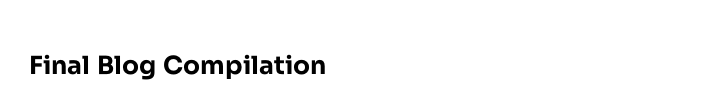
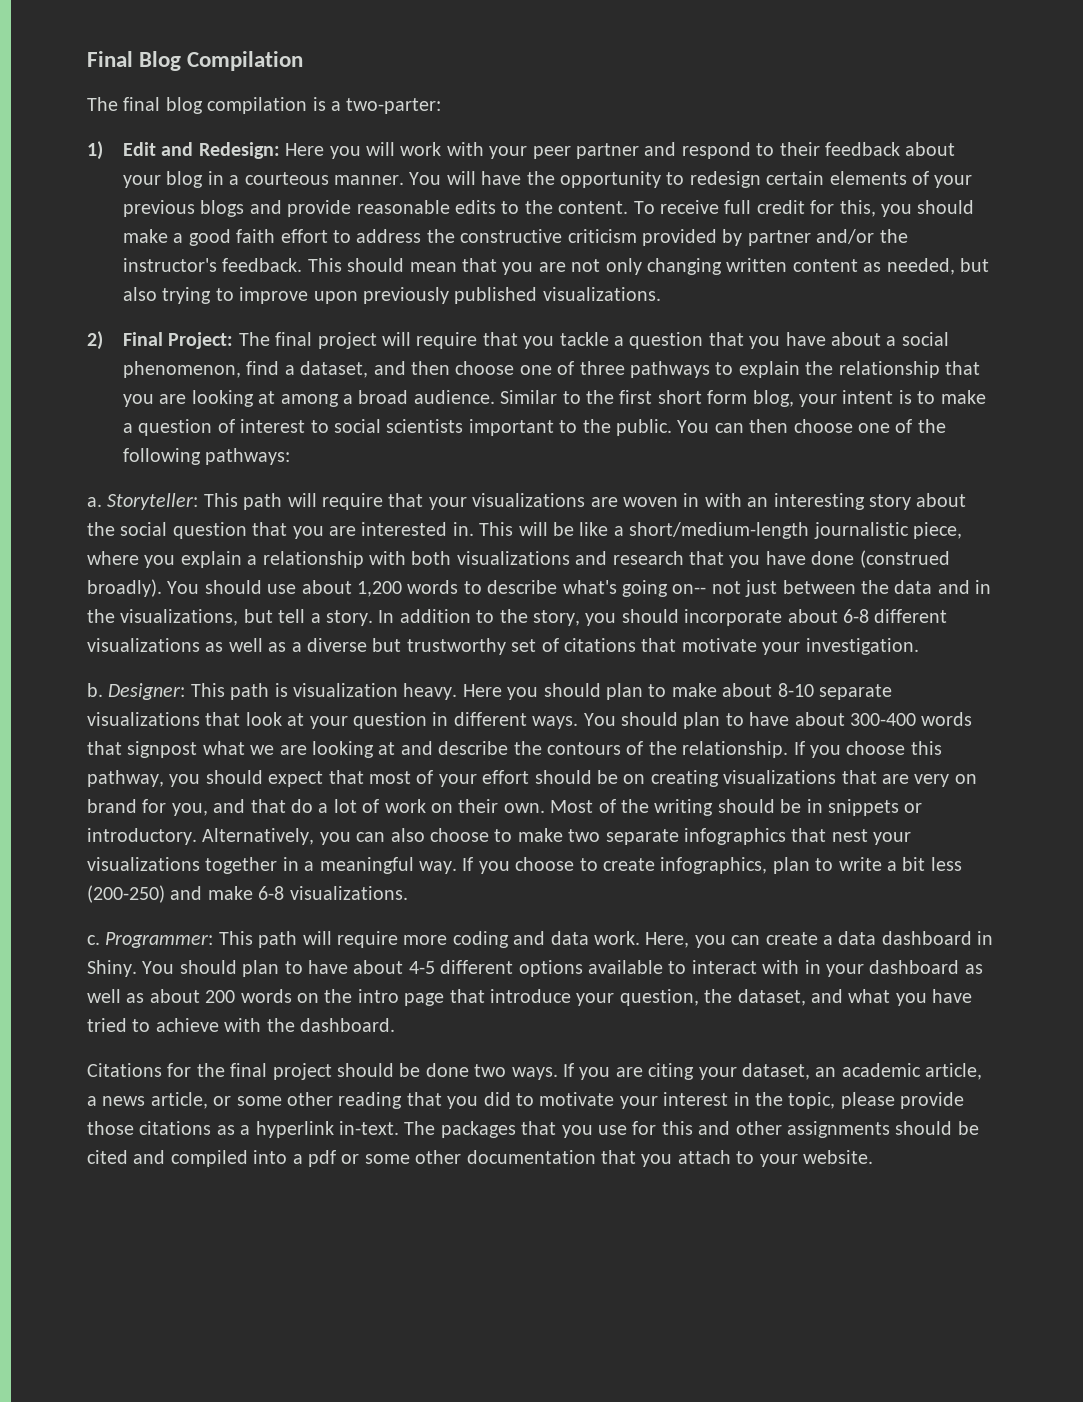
(326, 66) none -> [87,97,442,114] [87,141,956,160] [123,171,973,188] [123,200,975,217] [123,229,908,246] [123,258,990,275] [123,287,661,304] [87,331,949,350] [123,361,981,378] [123,390,986,407] [123,419,946,436] [123,448,291,465] [87,493,967,510] [87,522,962,539] [87,550,950,568] [87,579,992,597] [87,609,948,626] [87,638,919,655] [87,683,892,700] [87,712,973,729] [87,741,942,758] [87,770,977,787] [87,799,923,816] [87,828,912,845] [87,857,962,874] [87,885,408,903] [87,931,994,948] [87,960,983,977] [87,989,973,1006] [87,1018,395,1032] [87,1063,983,1080] [87,1092,965,1109] [87,1121,979,1138] [87,1150,873,1167] // The final blog compilation is a two-parter: // 1) Edit and Redesign: Here you will work with your peer partner and respond to their feedback about your blog in a courteous manner. You will have the opportunity to redesign certain elements of your previous blogs and provide reasonable edits to the content. To receive full credit for this, you should make a good faith effort to address the constructive criticism provided by partner and/or the instructor's feedback. This should mean that you are not only changing written content as needed, but also trying to improve upon previously published visualizations. // 2) Final Project: The final project will require that you tackle a question that you have about a social phenomenon, find a dataset, and then choose one of three pathways to explain the relationship that you are looking at among a broad audience. Similar to the first short form blog, your intent is to make a question of interest to social scientists important to the public. You can then choose one of the following pathways: // a. Storyteller: This path will require that your visualizations are woven in with an interesting story about the social question that you are interested in. This will be like a short/medium-length journalistic piece, where you explain a relationship with both visualizations and research that you have done (construed broadly). You should use about 1,200 words to describe what's going on-- not just between the data and in the visualizations, but tell a story. In addition to the story, you should incorporate about 6-8 different visualizations as well as a diverse but trustworthy set of citations that motivate your investigation. // b. Designer: This path is visualization heavy. Here you should plan to make about 8-10 separate visualizations that look at your question in different ways. You should plan to have about 300-400 words that signpost what we are looking at and describe the contours of the relationship. If you choose this pathway, you should expect that most of your effort should be on creating visualizations that are very on brand for you, and that do a lot of work on their own. Most of the writing should be in snippets or introductory. Alternatively, you can also choose to make two separate infographics that nest your visualizations together in a meaningful way. If you choose to create infographics, plan to write a bit less (200-250) and make 6-8 visualizations. // c. Programmer: This path will require more coding and data work. Here, you can create a data dashboard in Shiny. You should plan to have about 4-5 different options available to interact with in your dashboard as well as about 200 words on the intro page that introduce your question, the dataset, and what you have tried to achieve with the dashboard. // Citations for the final project should be done two ways. If you are citing your dataset, an academic article, a news article, or some other reading that you did to motivate your interest in the topic, please provide those citations as a hyperlink in-text. The packages that you use for this and other assignments should be cited and compiled into a pdf or some other documentation that you attach to your website.

